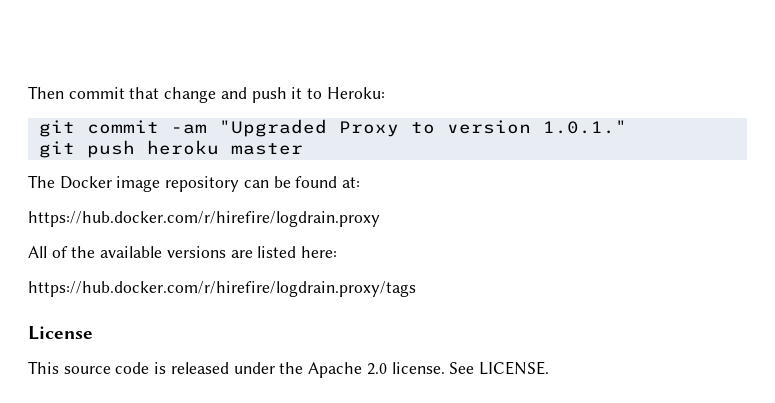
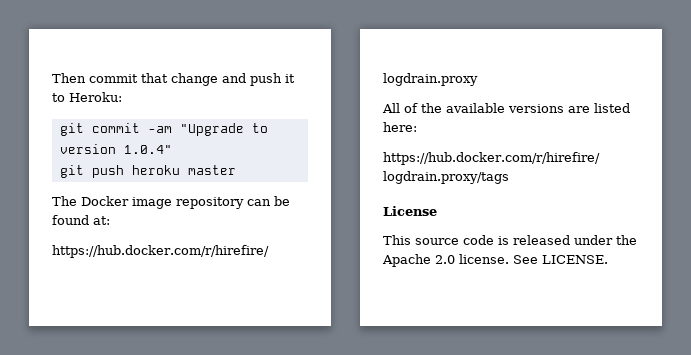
[218,119,399,137] "Upgraded Proxy -> [179,123,244,136] "Upgrade
[542,120,627,134] 1.0.1." -> [123,145,172,154] 1.0.4"

